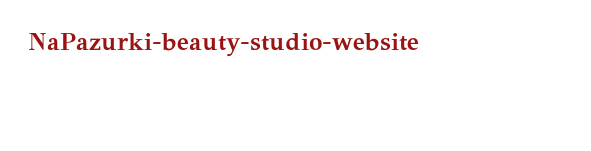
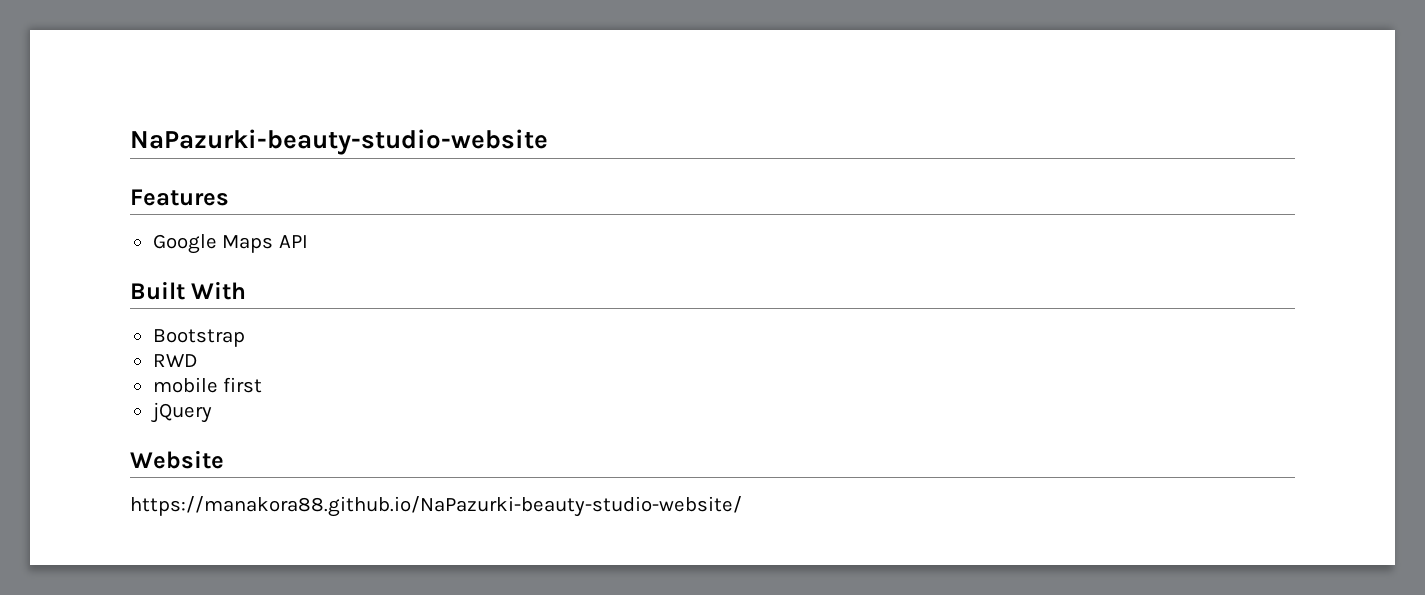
(419, 45) none -> [130,189,229,206] [152,234,308,254] [130,281,247,300] [152,329,245,347] [152,354,198,367] [152,377,263,393] [150,402,212,423] [130,450,224,469] [130,496,742,517] // Features // Google Maps API // Built With // Bootstrap // RWD // mobile first // jQuery // Website // https://manakora88.github.io/NaPazurki-beauty-studio-website/

